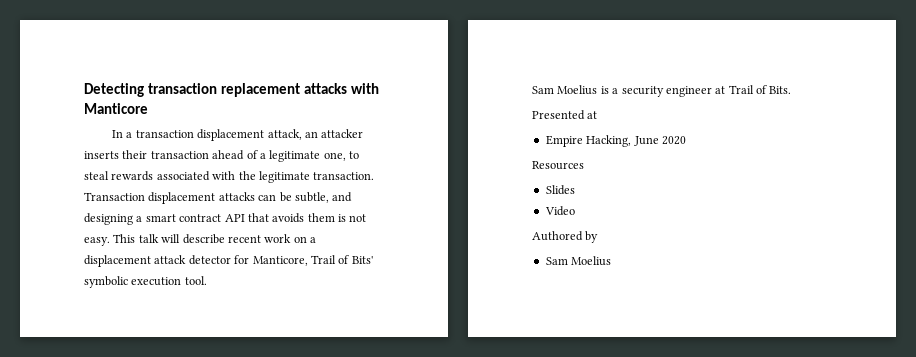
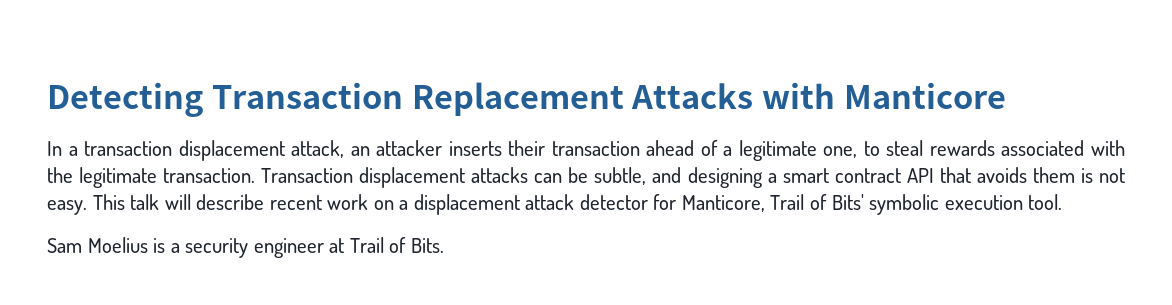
[148,83,348,97] transaction replacement attacks -> [211,82,754,116] Transaction Replacement Attacks
[532,110,598,120] [545,135,686,147] [532,161,584,170] [545,185,575,195] [544,206,575,216] [532,231,599,243] [545,256,612,266] // Presented at // Empire Hacking, June 2020 // Resources // Slides // Video // Authored by // Sam Moelius -> (444, 245) none

